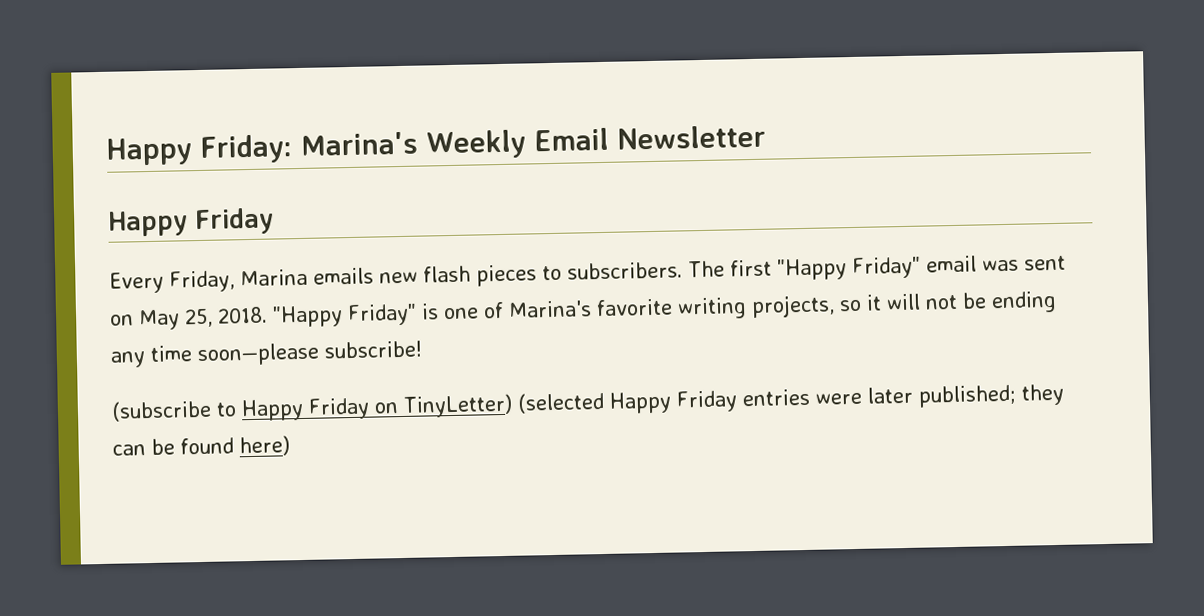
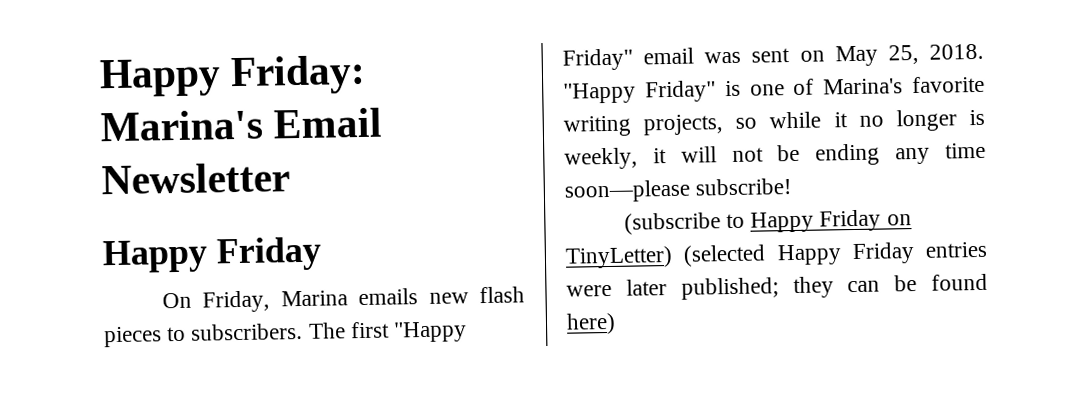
[425,129,526,160] Weekly -> (263, 125) none
[109,271,164,294] Every -> [161,292,192,309] On
(862, 305) none -> [769,109,985,132] [564,147,638,170] while it no longer is weekly,

